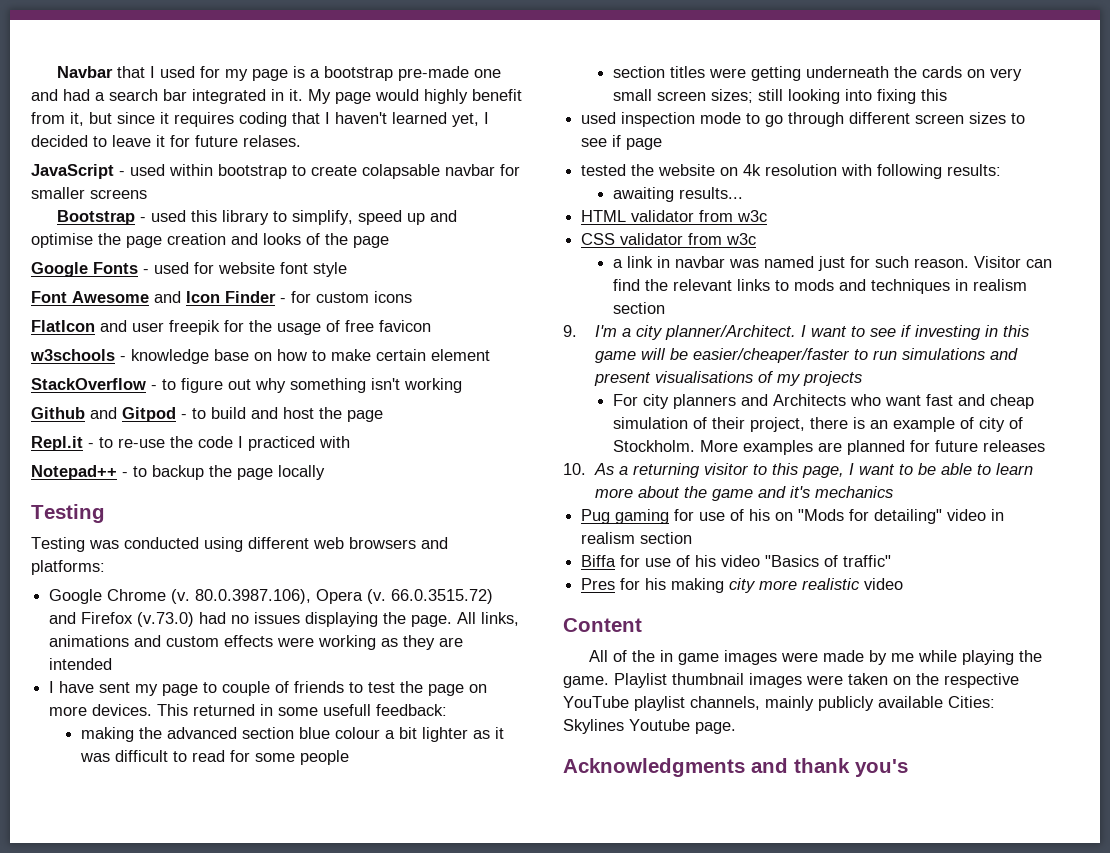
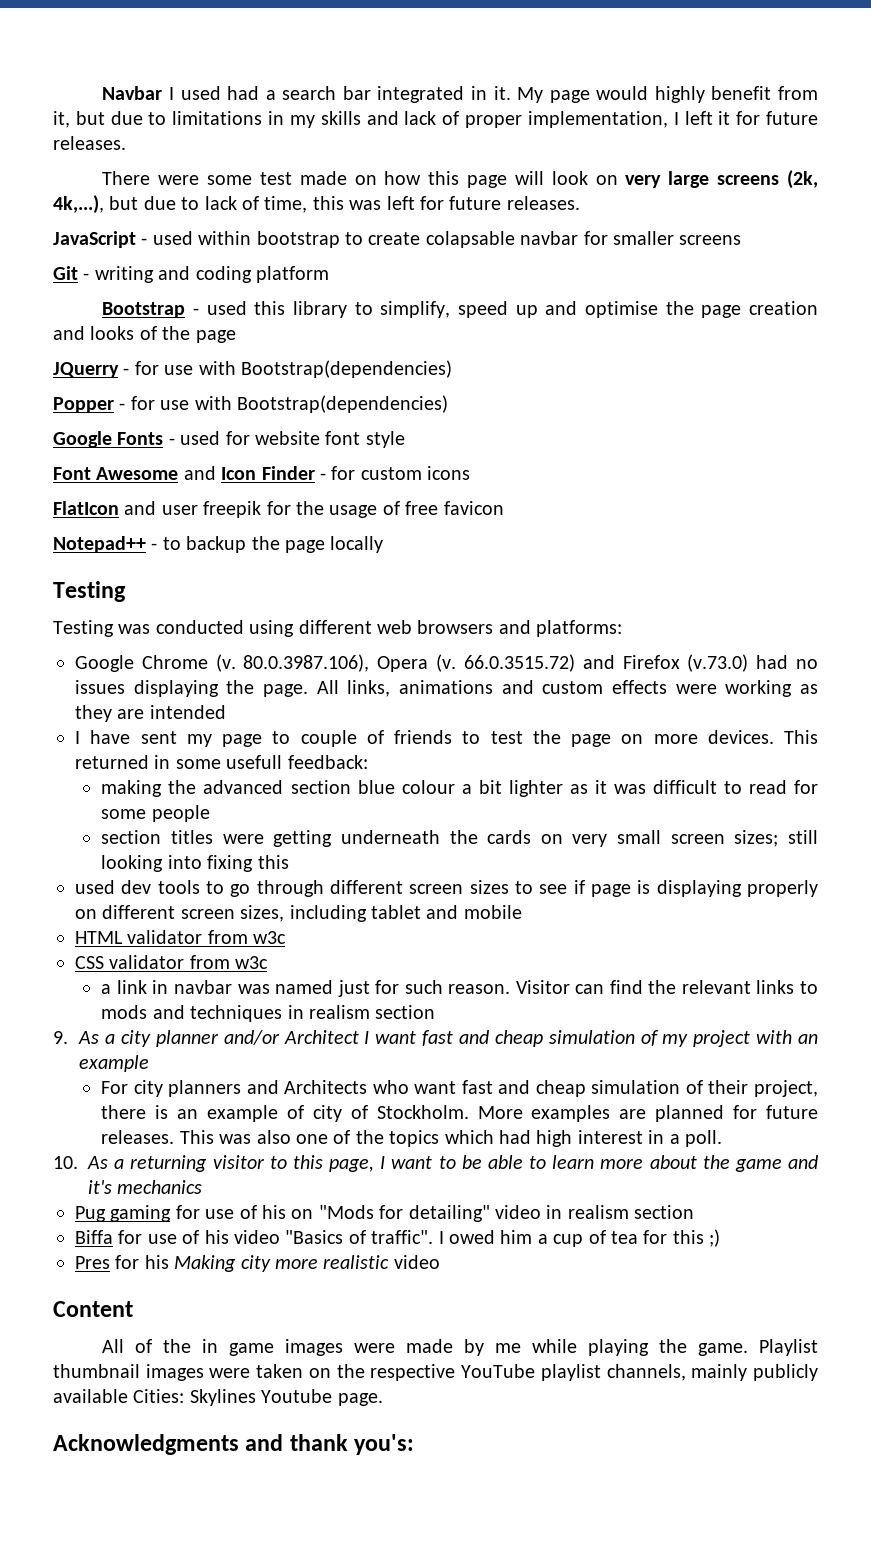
[116,66,145,78] that -> (163, 93) none
[199,66,501,81] [31,89,58,101] for my page is a bootstrap pre-made one and -> (221, 93) none
[117,112,489,127] [31,135,301,147] since it requires coding that I haven't learned yet, I decided to leave it for future relases. -> [110,111,819,128] [53,136,126,150] [102,170,819,189] [53,195,580,214] due to limitations in my skills and lack of proper implementation, I left it for future releases. // There were some test made on how this page will look on very large screens (2k, 4k,...), but due to lack of time, this was left for future releases.
(147, 194) none -> [53,266,329,283] // Git - writing and coding platform
(389, 242) none -> [53,360,452,378] [53,395,448,413] // JQuerry - for use with Bootstrap(dependencies) // Popper - for use with Bootstrap(dependencies)
[30,349,490,364] [31,378,462,393] [31,407,383,422] [31,436,350,451] // w3schools - knowledge base on how to make certain element // StackOverflow - to figure out why something isn't working // Github and Gitpod - to build and host the page // Repl.it - to re-use the code I practiced with -> (504, 508) none
[621,112,742,127] inspection mode -> [121,880,200,894] dev tools
[581,164,1002,179] [612,187,743,202] // tested the website on 4k resolution with following results: // awaiting results... -> [637,880,819,897] [75,905,522,922] is displaying properly on different screen sizes, including tablet and mobile
[594,325,617,337] I'm -> [78,1031,100,1044] As
[664,325,1029,340] [594,348,1018,363] [593,371,862,386] planner/Architect. I want to see if investing in this game will be easier/cheaper/faster to run simulations and present visualisations of my projects -> [155,1030,819,1047] [79,1055,150,1072] planner and/or Architect I want fast and cheap simulation of my project with an example
[982,440,1045,452] releases -> [101,1130,722,1147] releases. This was also one of the topics which had high interest in a poll.
[843,555,892,567] traffic" -> [371,1229,721,1247] traffic". I owed him a cup of tea for this ;)
[671,578,725,593] making -> [174,1255,237,1272] Making
[855,759,908,777] you's -> [354,1434,415,1455] you's:

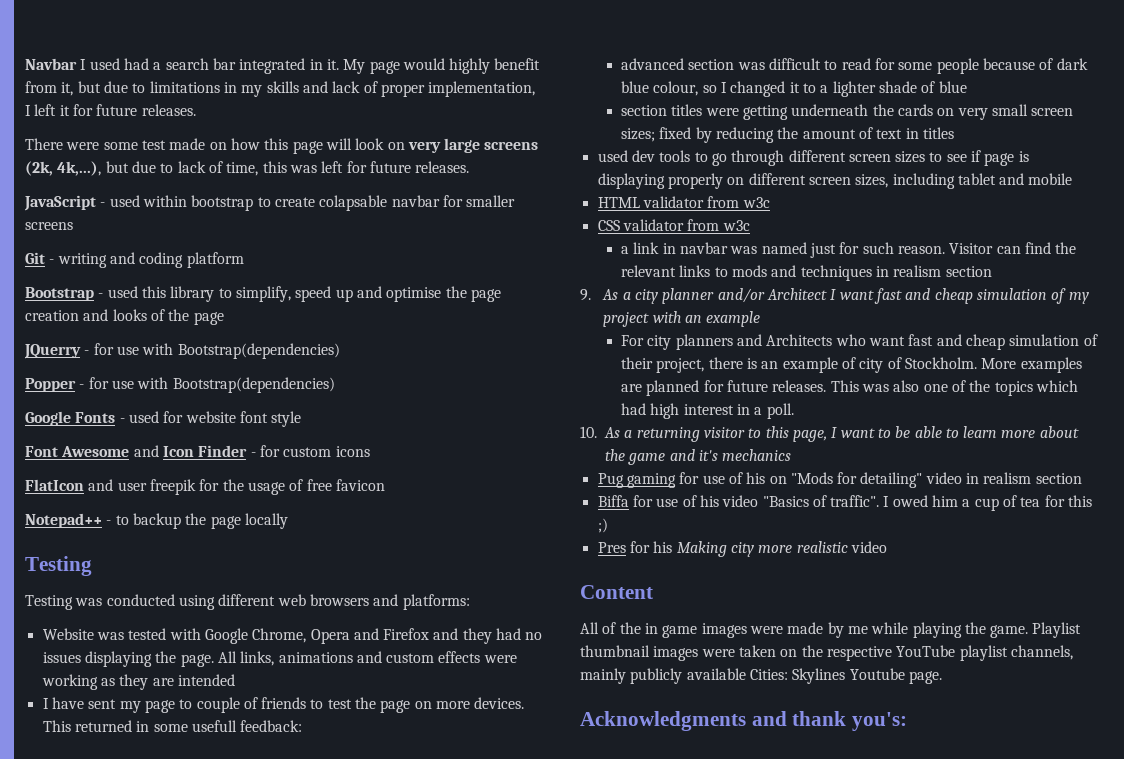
[75,654,749,672] Google Chrome (v. 80.0.3987.106), Opera (v. 66.0.3515.72) and Firefox (v.73.0) -> [42,628,492,644] Website was tested with Google Chrome, Opera and Firefox and they
[101,780,607,797] making the advanced section blue colour a bit lighter as it -> [621,58,735,70] advanced section
(210, 813) none -> [982,58,1088,70] [621,81,967,97] because of dark blue colour, so I changed it to a lighter shade of blue
[788,830,818,844] [101,855,289,872] still looking into fixing this -> [659,127,954,143] fixed by reducing the amount of text in titles

